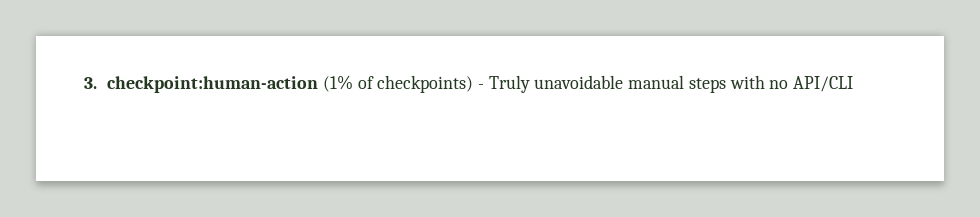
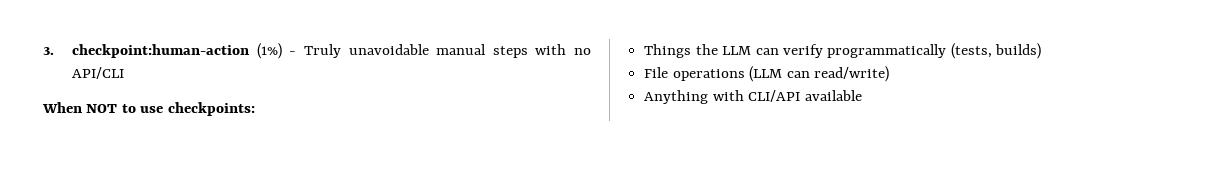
[322,75,474,93] (1% of checkpoints) -> [256,43,282,59] (1%)
(854, 84) none -> [42,102,255,116] [644,43,1042,59] [644,66,889,82] [644,90,862,104] // When NOT to use checkpoints: // Things the LLM can verify programmatically (tests, builds) // File operations (LLM can read/write) // Anything with CLI/API available

